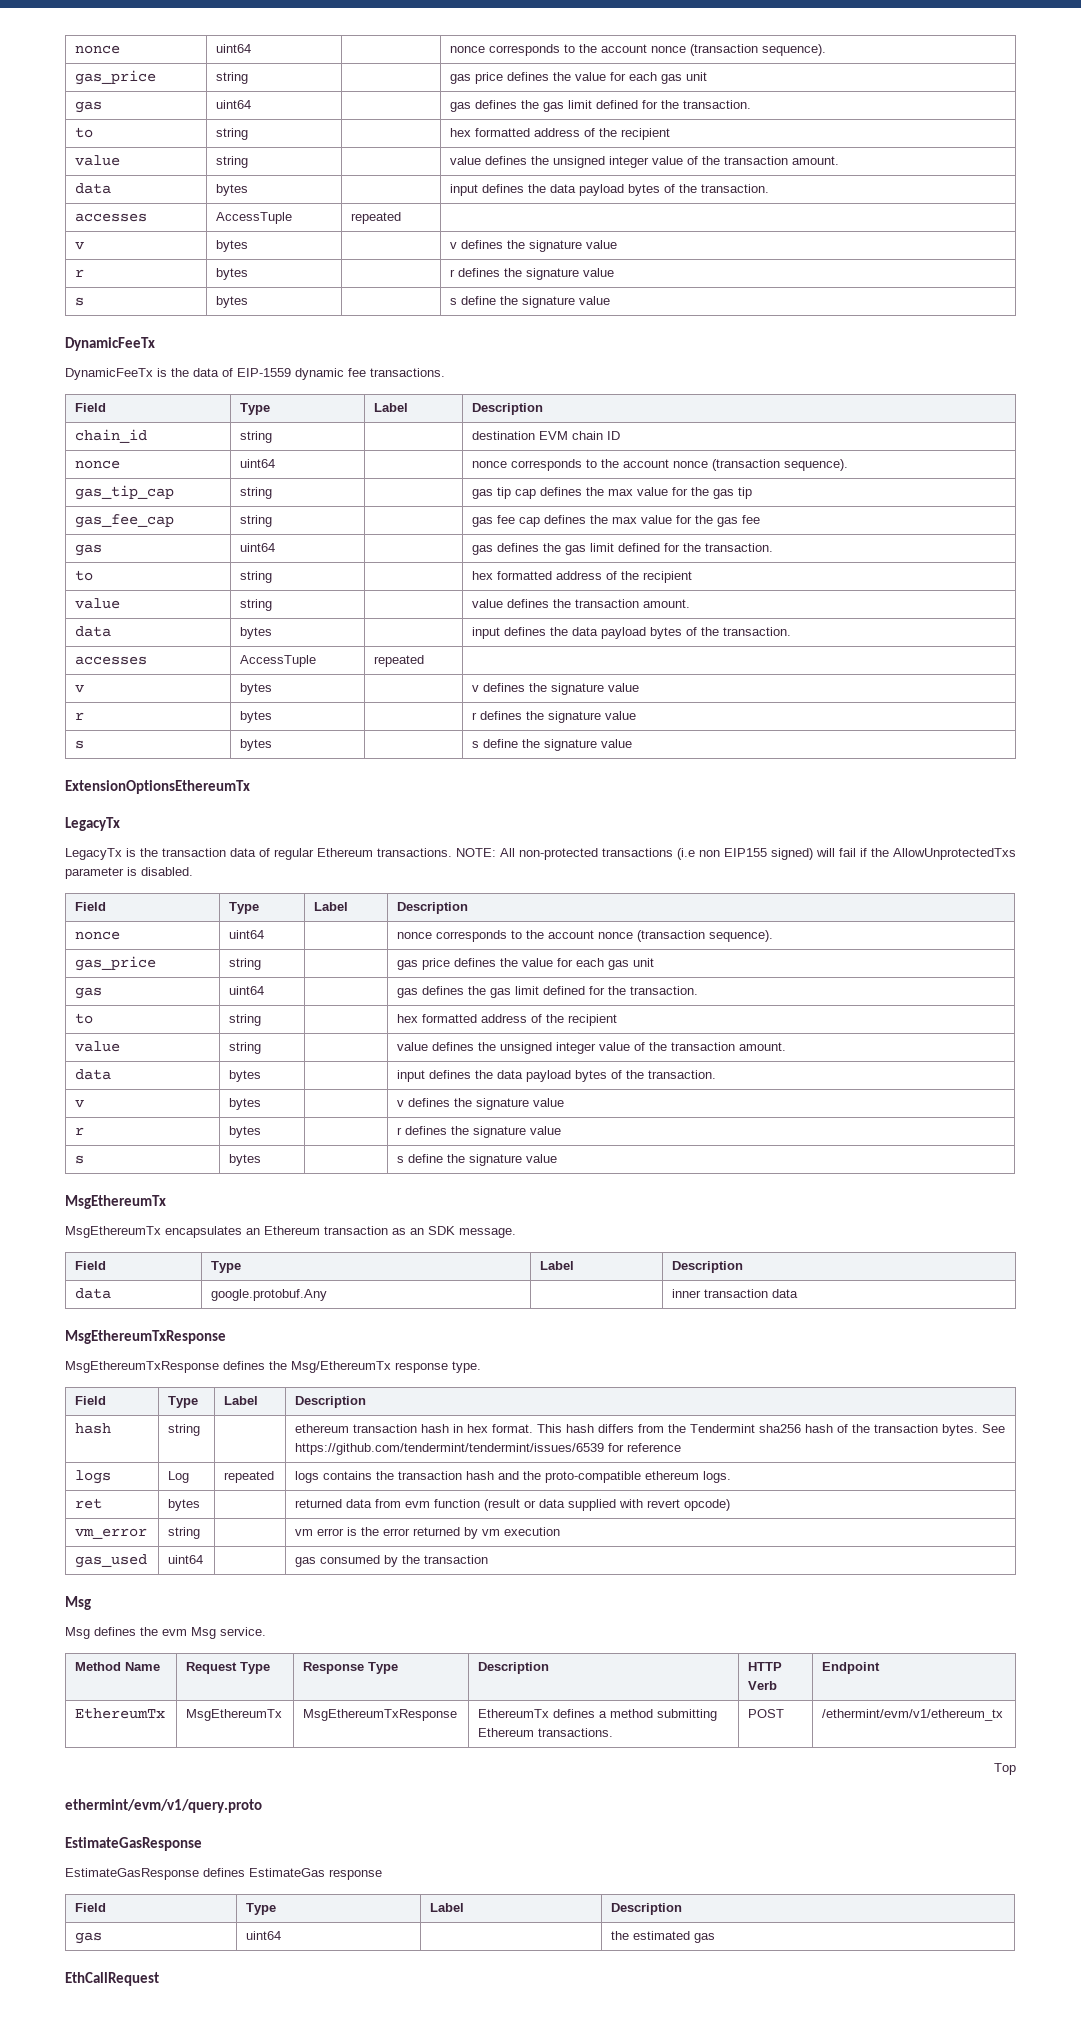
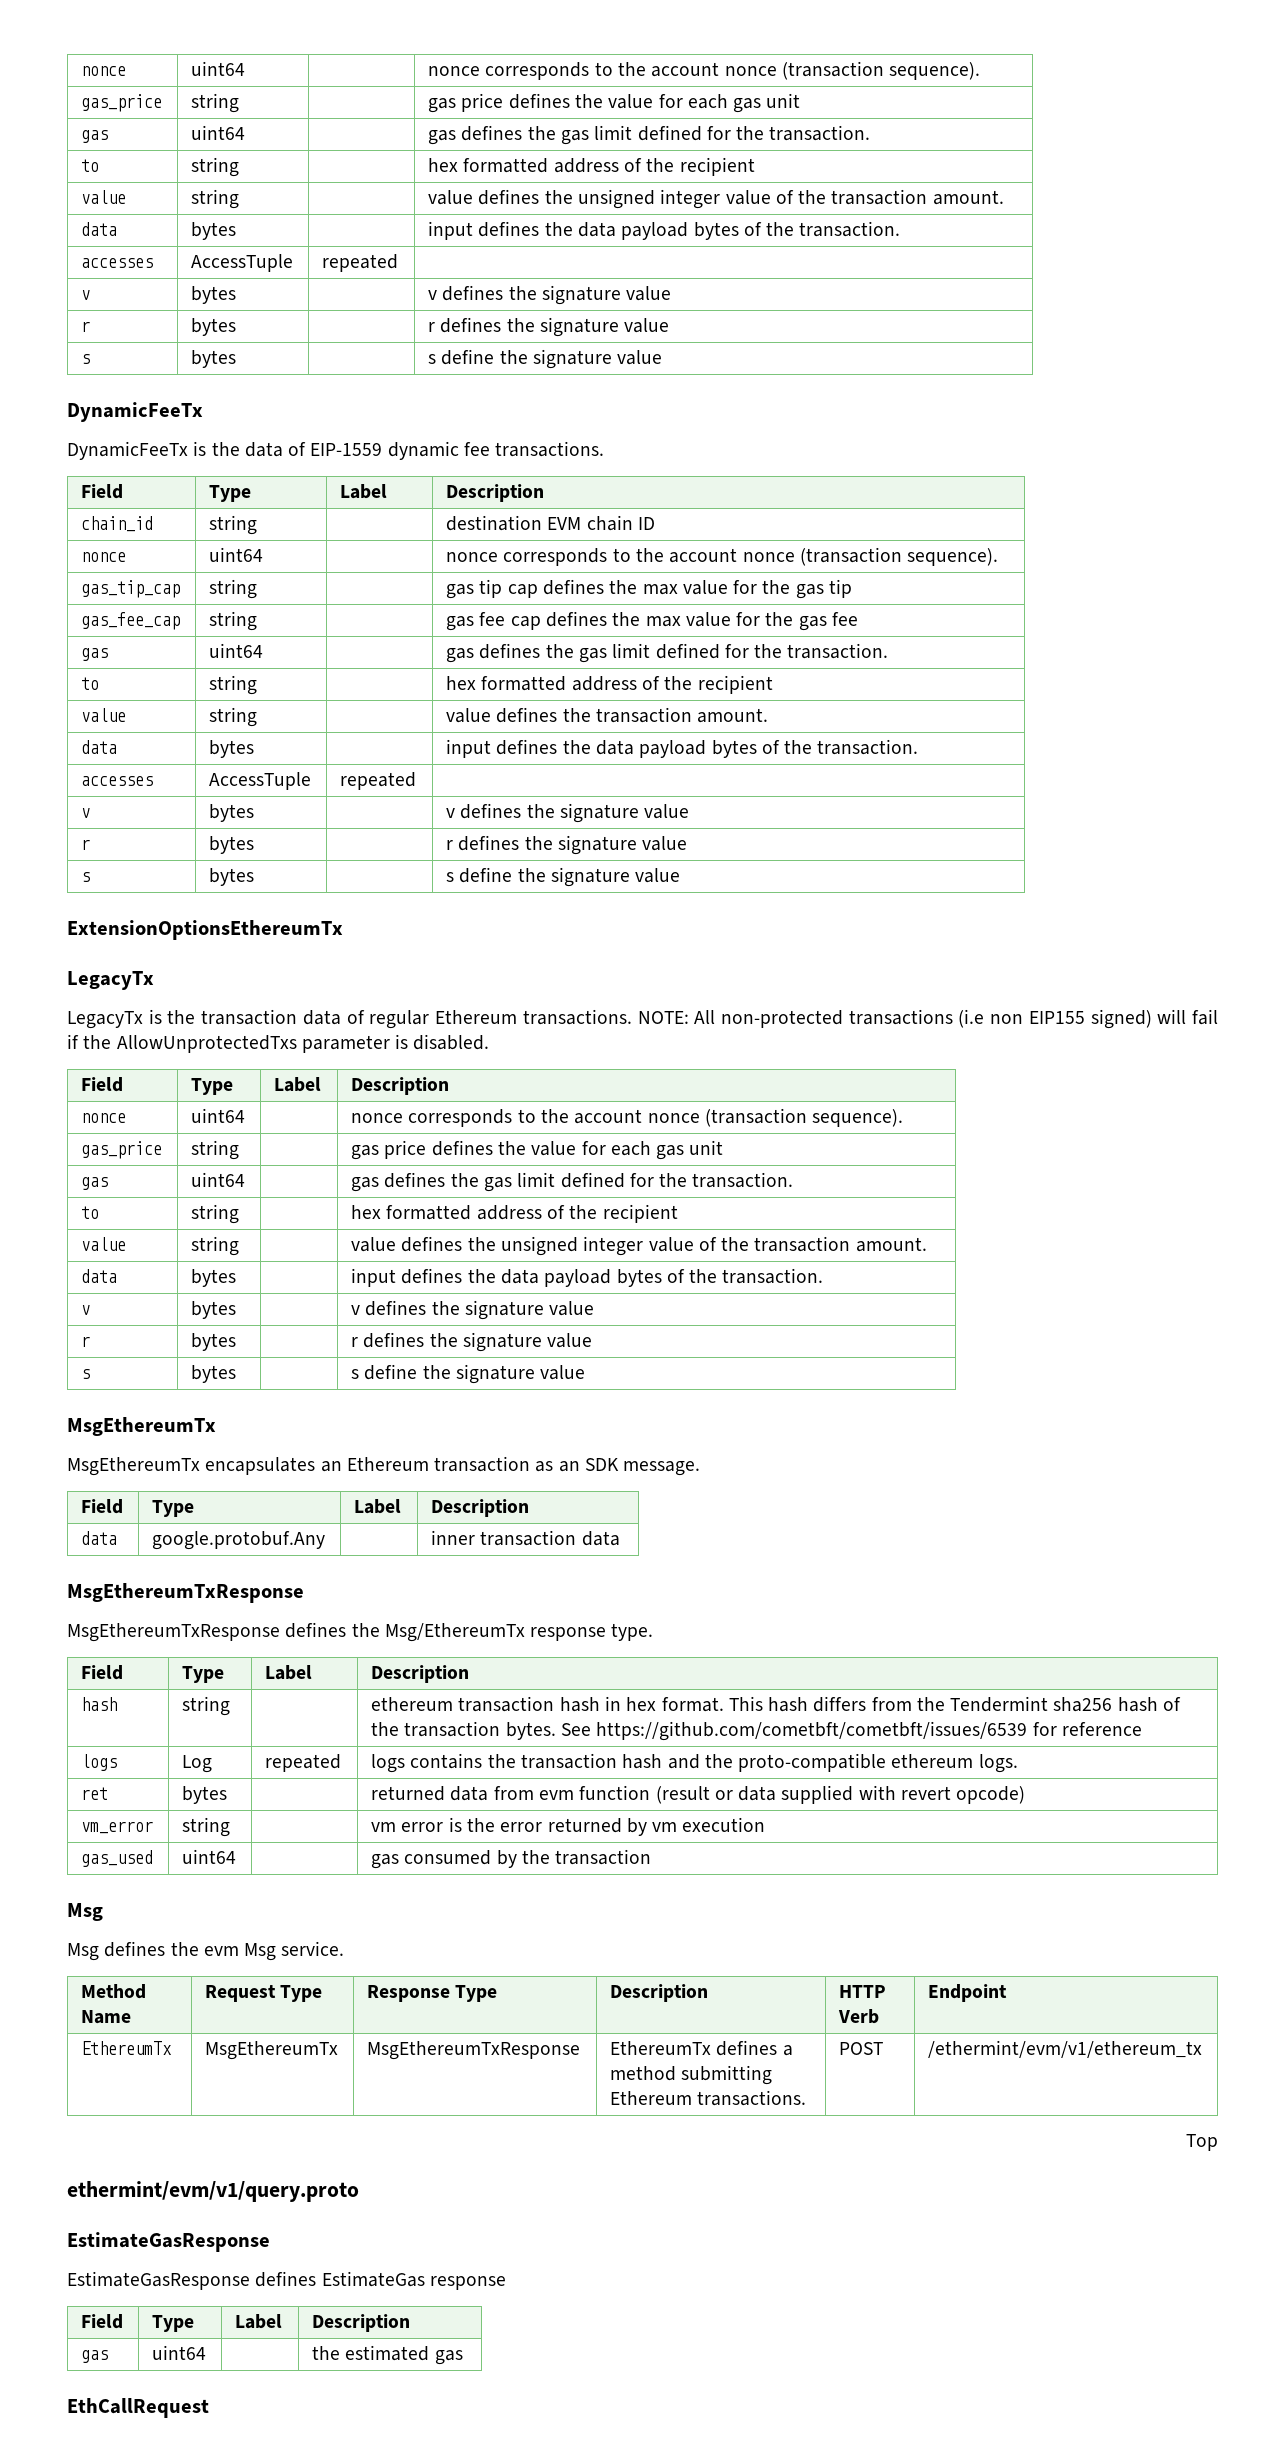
[295,1443,605,1455] https://github.com/tendermint/tendermint/issues/6539 -> [596,1721,1028,1741] https://github.com/cometbft/cometbft/issues/6539

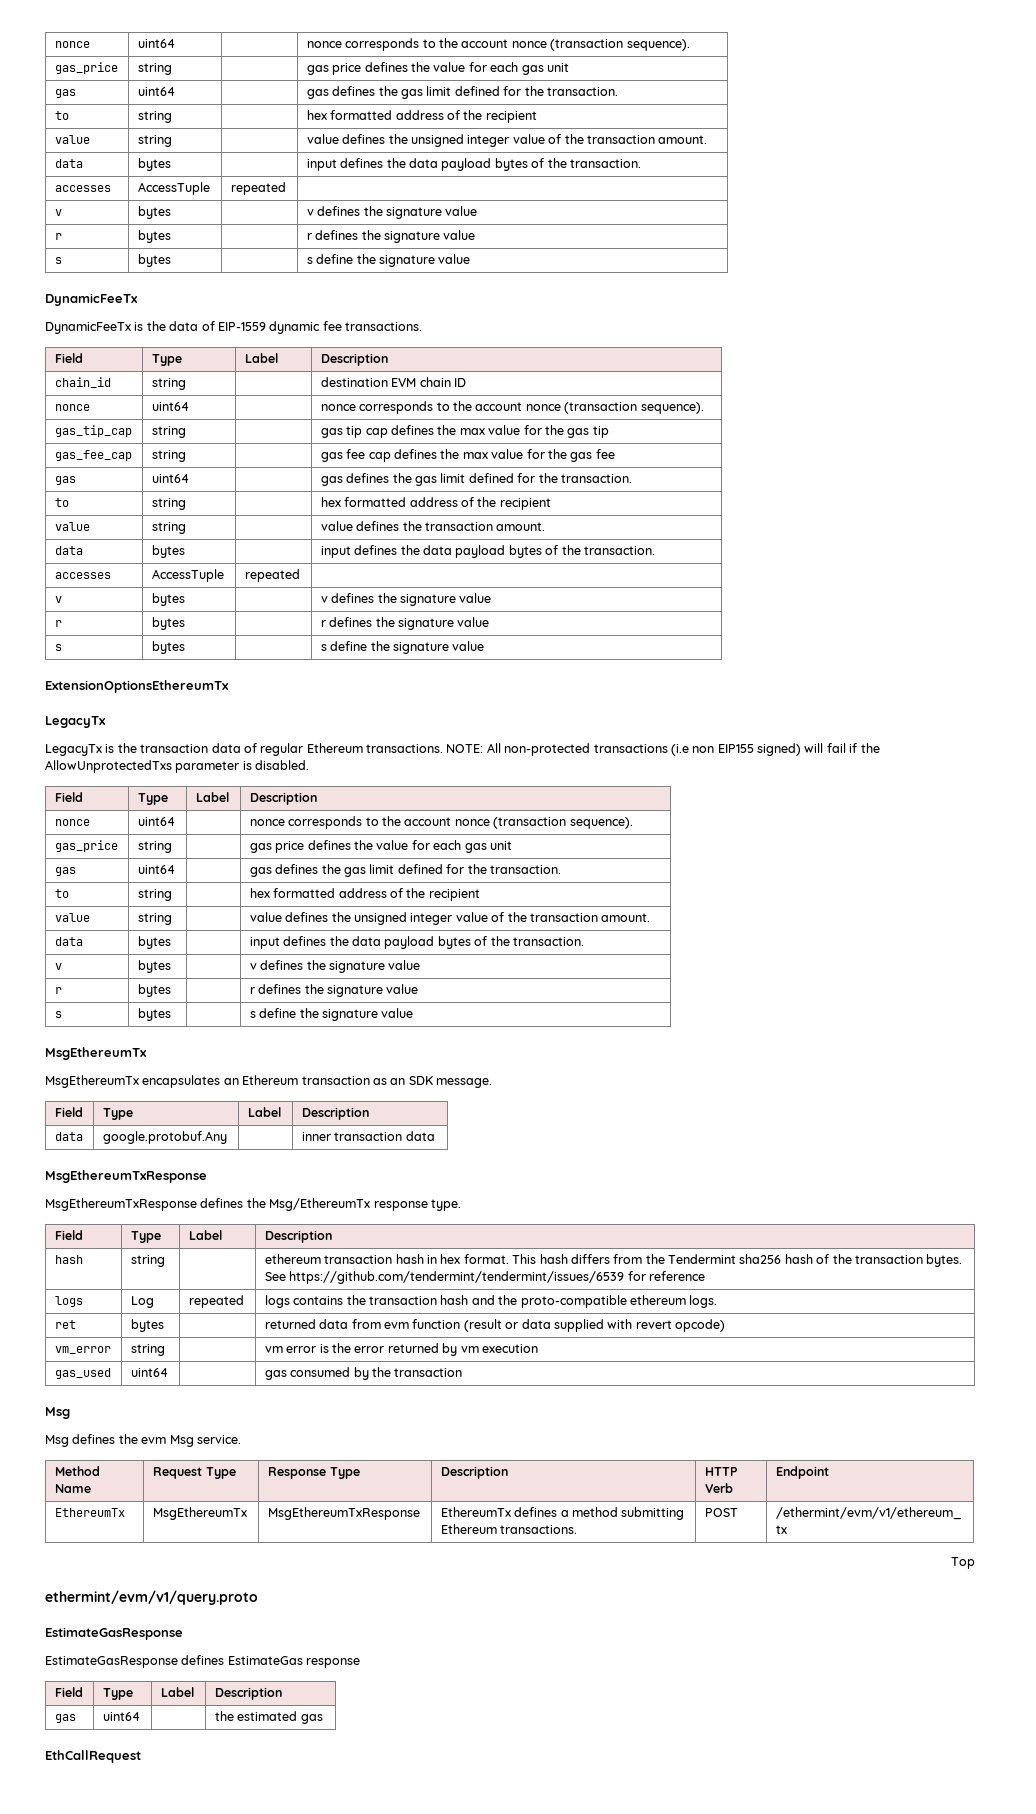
[596,1721,1028,1741] https://github.com/cometbft/cometbft/issues/6539 -> [289,1271,625,1284] https://github.com/tendermint/tendermint/issues/6539

